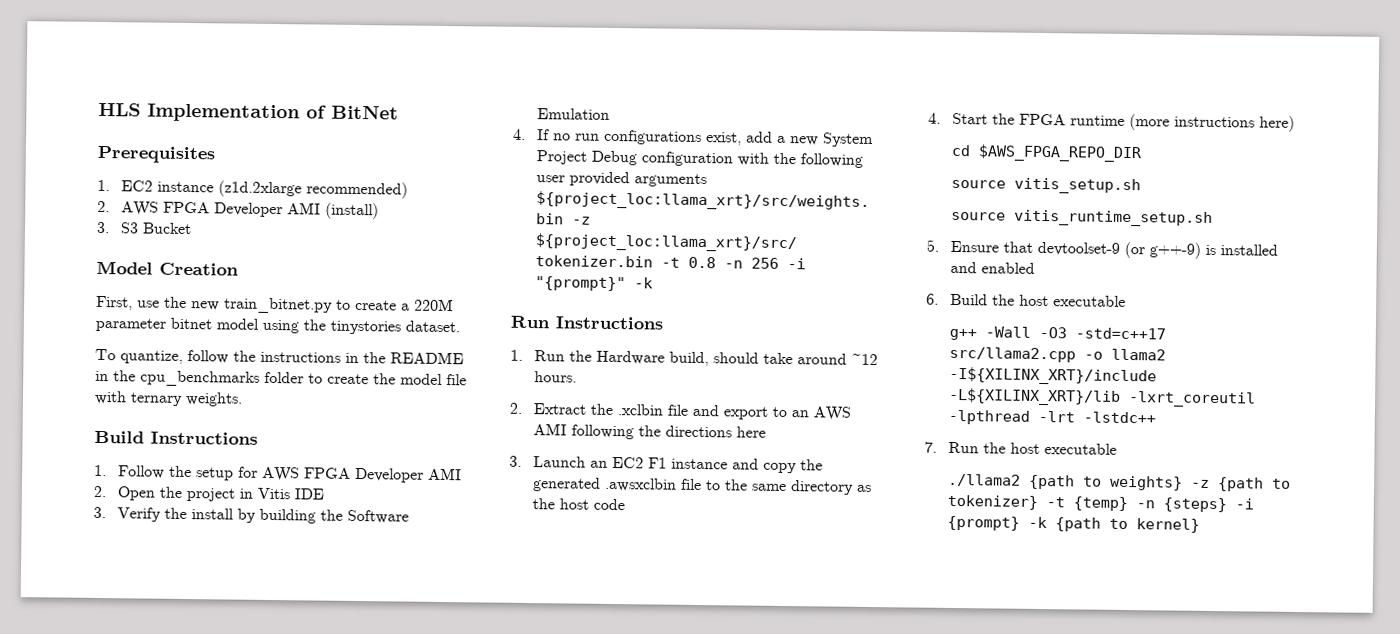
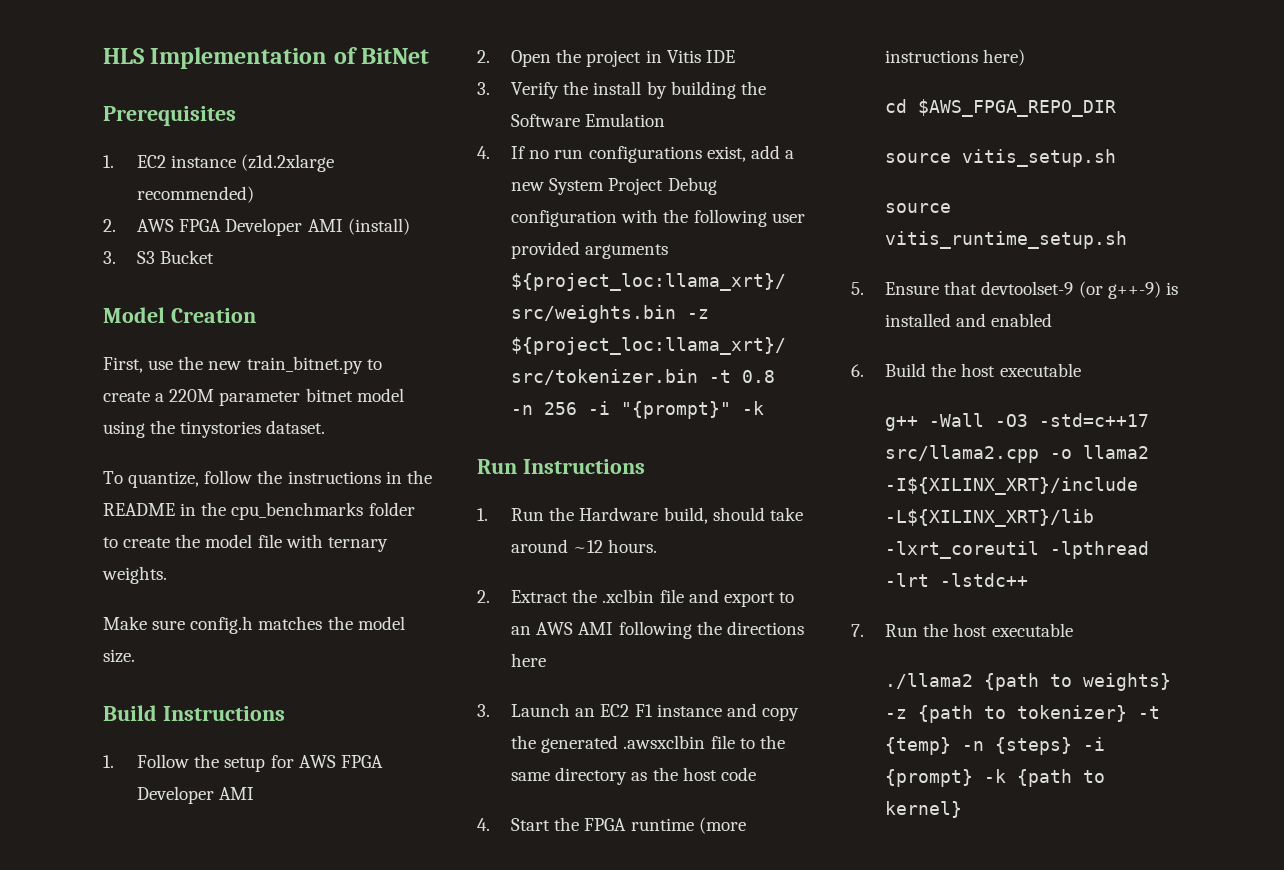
(243, 399) none -> [103,616,405,634] [103,649,135,663] // Make sure config.h matches the model size.

